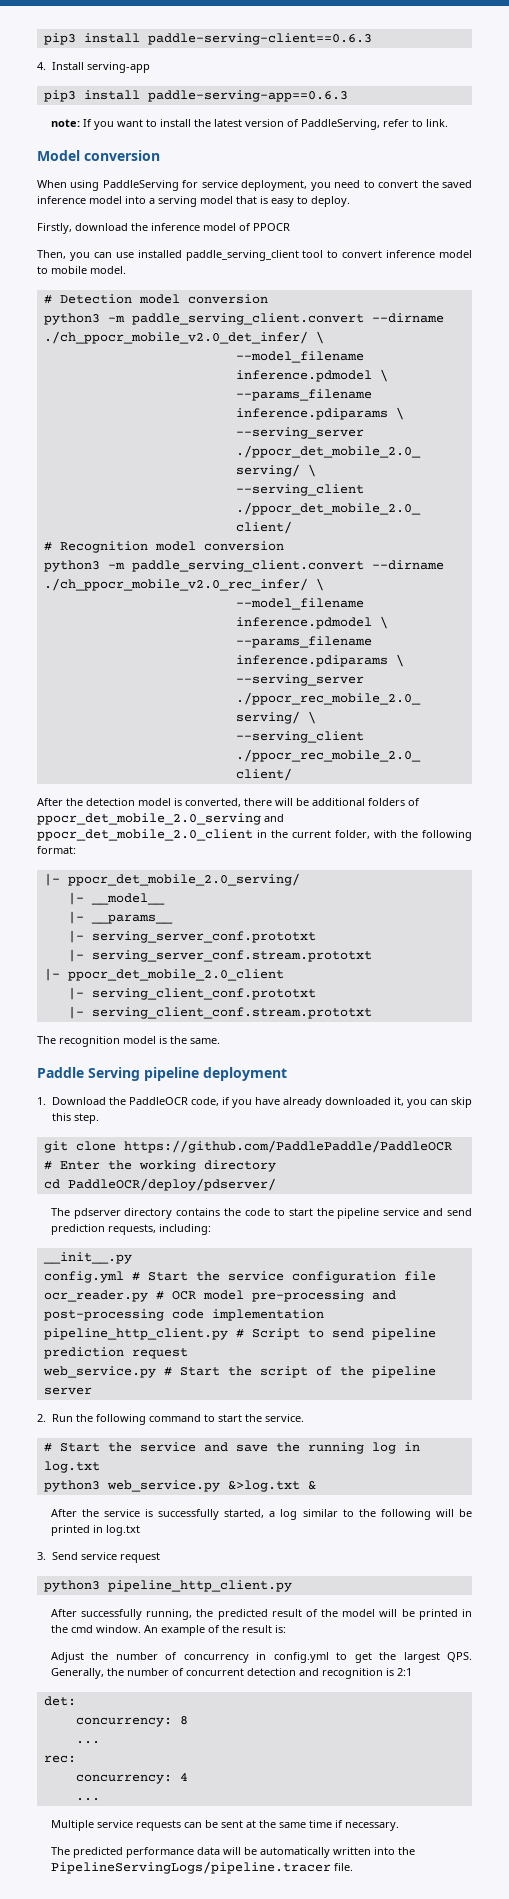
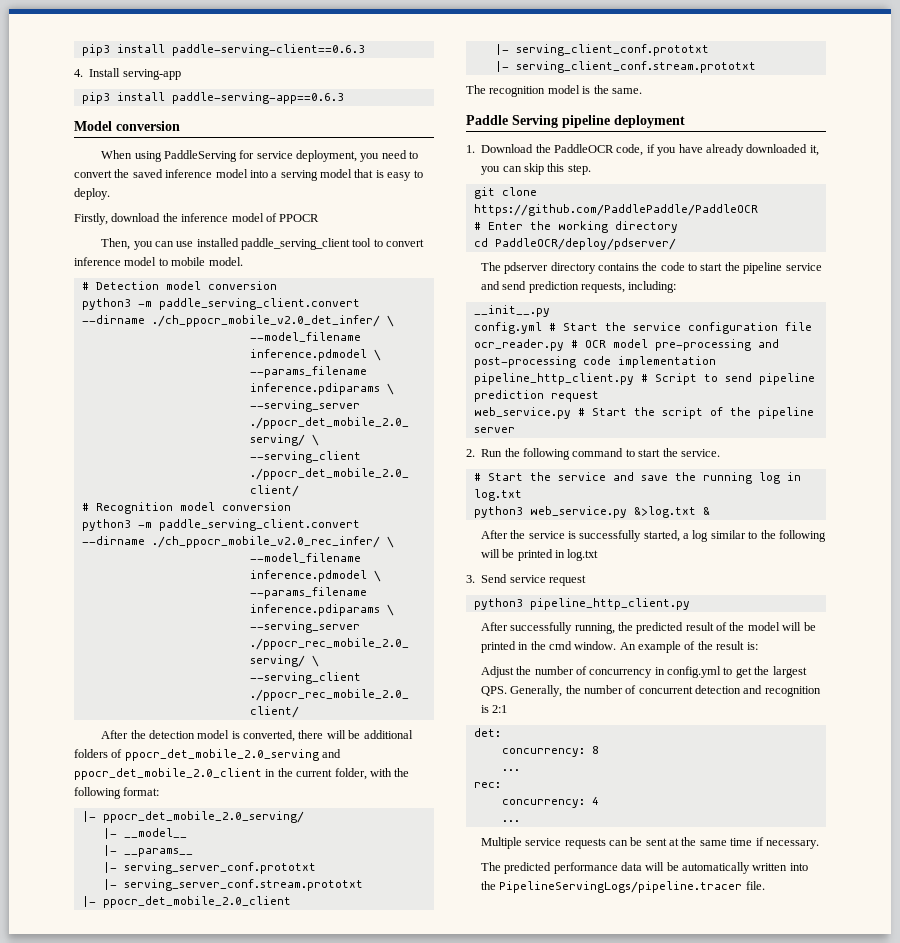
[50,119,448,130] // note: If you want to install the latest version of PaddleServing, refer to link. -> (344, 98) none

